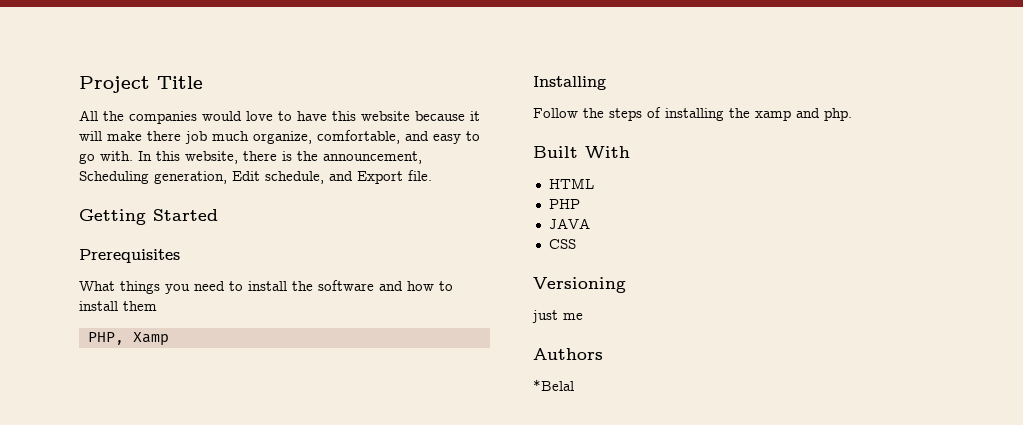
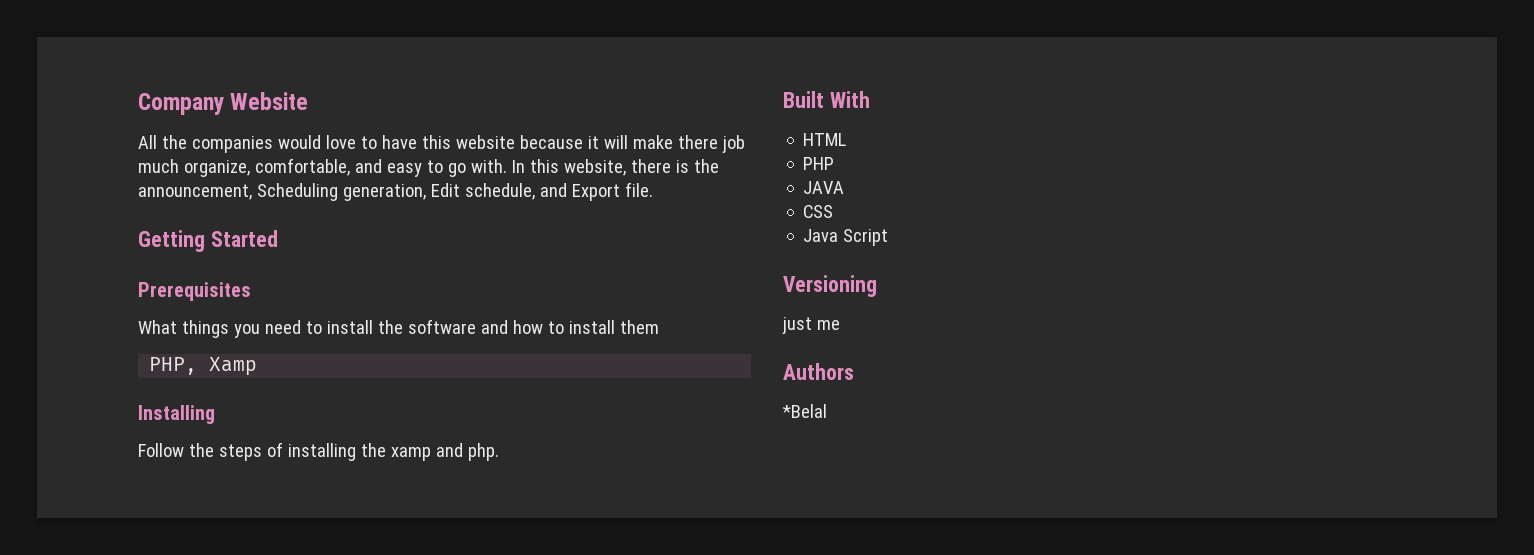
[79,76,203,93] Project Title -> [138,92,309,115] Company Website
(576, 244) none -> [803,229,889,246] // Java Script

